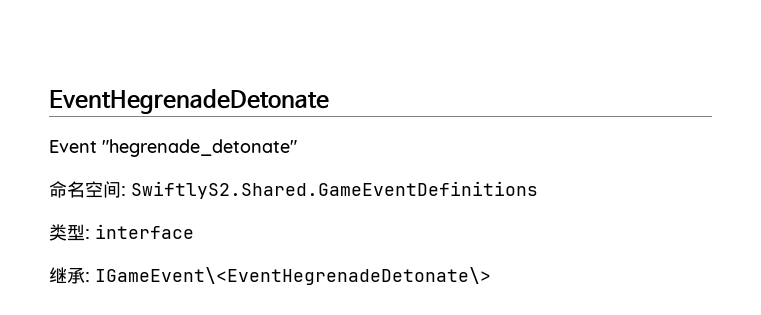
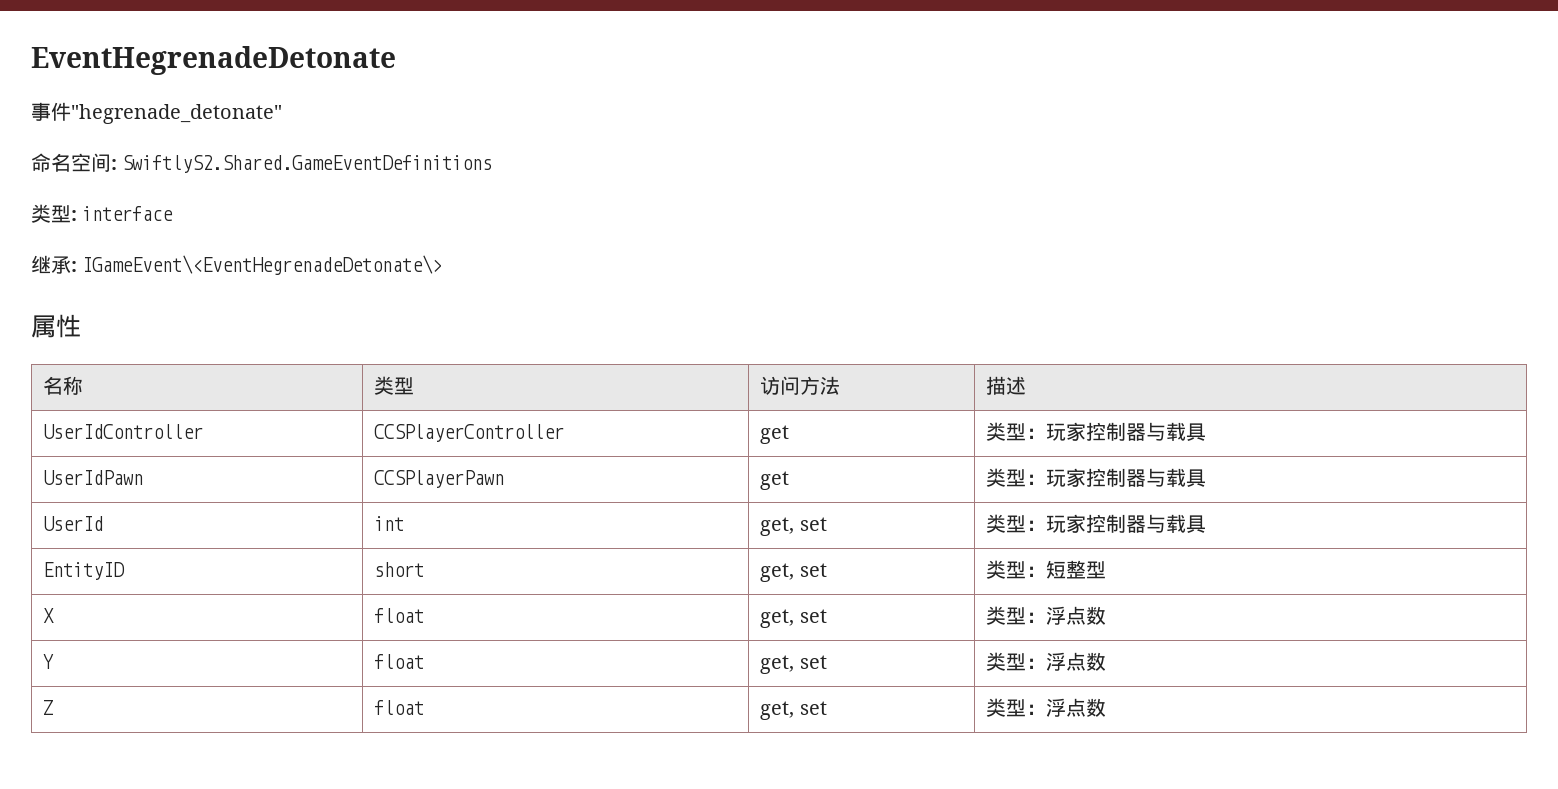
[49,140,97,153] Event -> [31,102,71,121] 事件
(491, 276) none -> [31,314,81,338] [43,376,84,395] [374,376,415,395] [760,376,841,395] [986,376,1027,395] [43,424,204,439] [374,424,565,442] [760,425,790,444] [986,422,1207,441] [43,470,144,485] [374,470,505,488] [760,471,790,490] [986,468,1207,487] [43,516,104,531] [374,516,405,531] [760,517,827,536] [986,514,1207,533] [43,562,126,580] [374,562,425,577] [760,563,827,582] [986,560,1107,579] [43,608,55,623] [374,608,425,623] [760,609,827,628] [986,606,1107,625] [43,654,55,669] [374,654,425,669] [760,655,827,674] [986,652,1107,671] [43,700,54,715] [374,700,425,715] [760,701,827,720] [986,698,1107,717] // 属性 // 名称 | 类型 | 访问方法 | 描述 // UserIdController | CCSPlayerController | get | 类型：玩家控制器与载具 // UserIdPawn | CCSPlayerPawn | get | 类型：玩家控制器与载具 // UserId | int | get, set | 类型：玩家控制器与载具 // EntityID | short | get, set | 类型：短整型 // X | float | get, set | 类型：浮点数 // Y | float | get, set | 类型：浮点数 // Z | float | get, set | 类型：浮点数

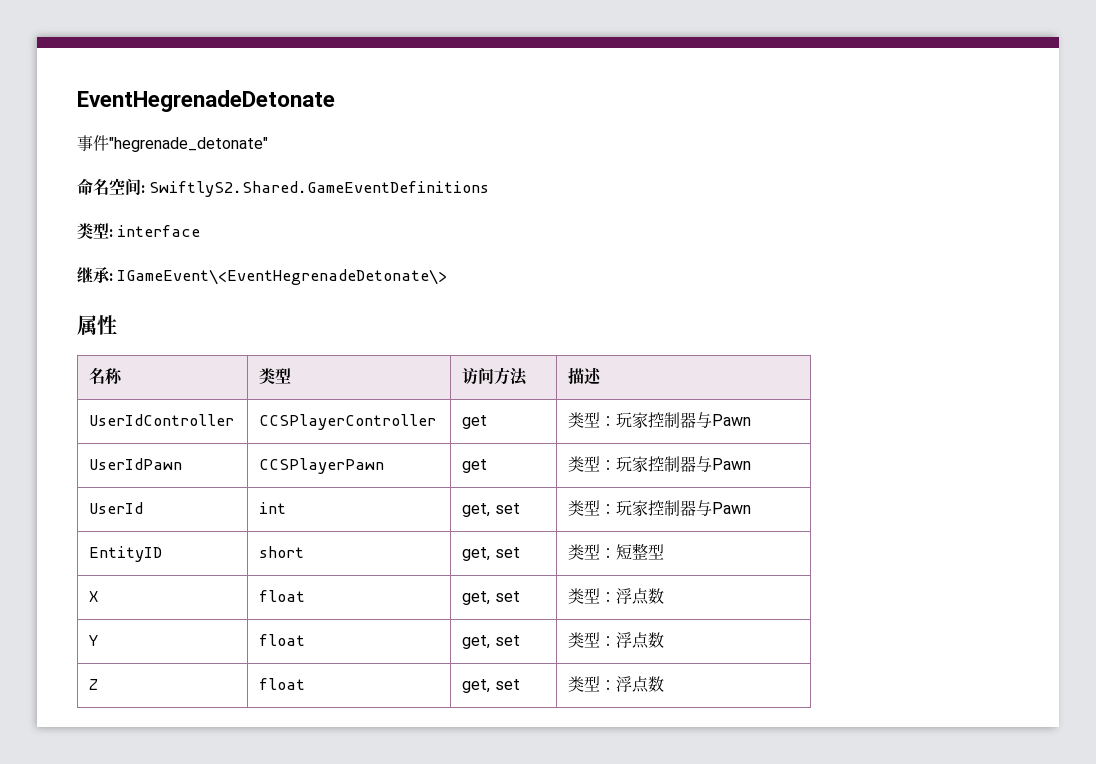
[1166,422,1207,441] 载具 -> [712,414,752,426] Pawn
[1166,468,1207,487] 载具 -> [712,458,752,470] Pawn
[1166,514,1207,533] 载具 -> [712,502,752,514] Pawn

